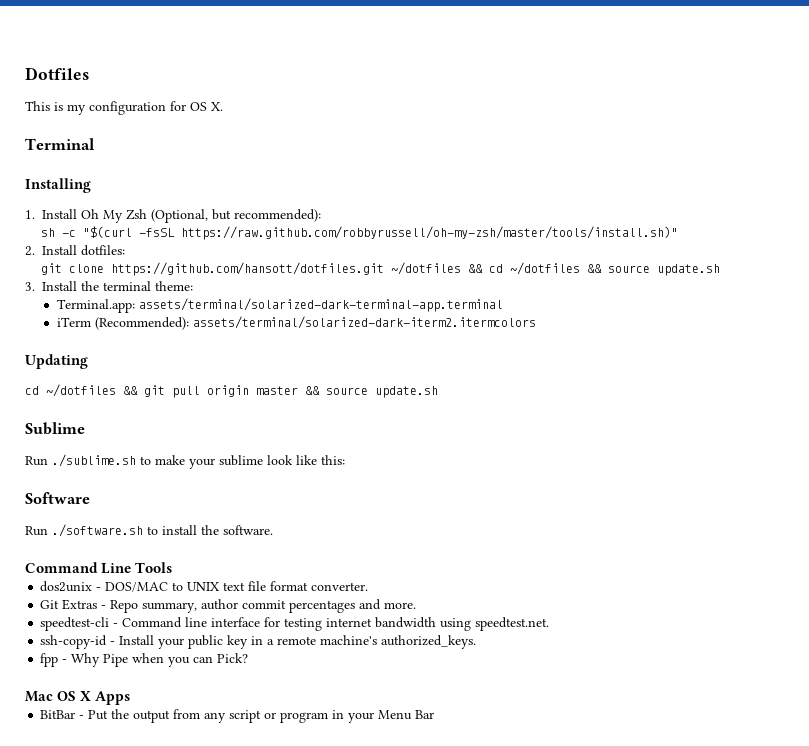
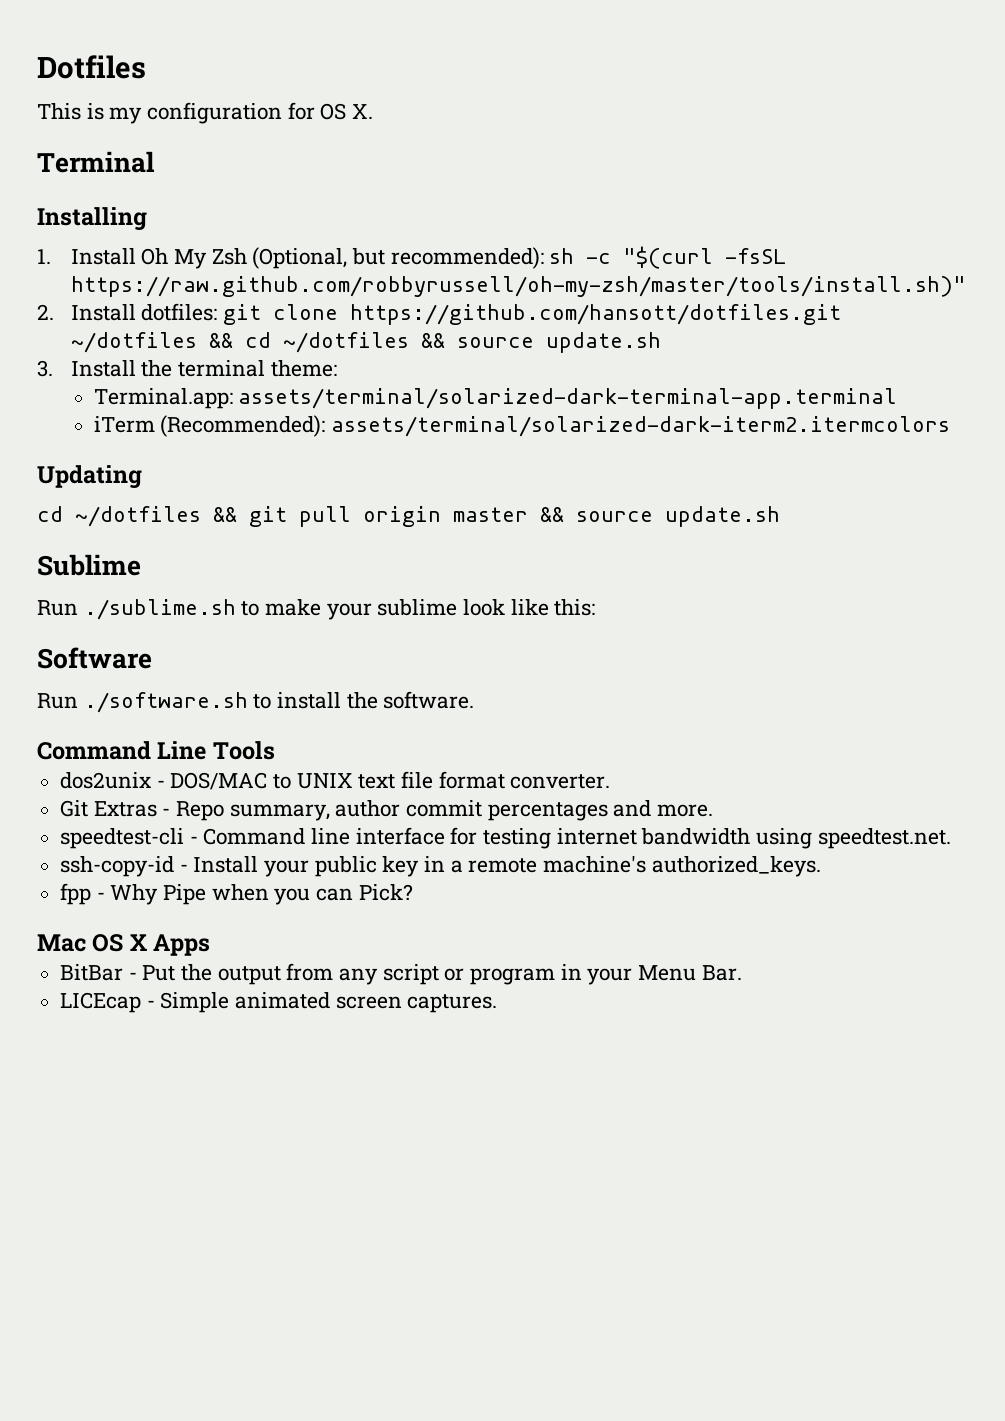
(321, 215) // -> (544, 258) none
(125, 250) // -> (218, 312) none
[415,710,435,719] Bar -> [701,965,742,981] [60,992,498,1013] Bar. // LICEcap - Simple animated screen captures.

